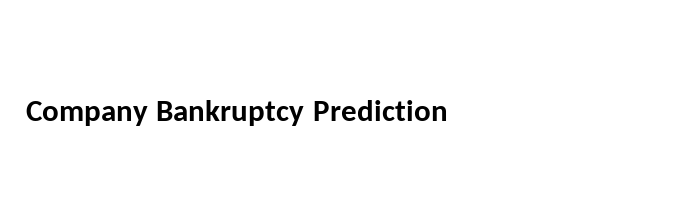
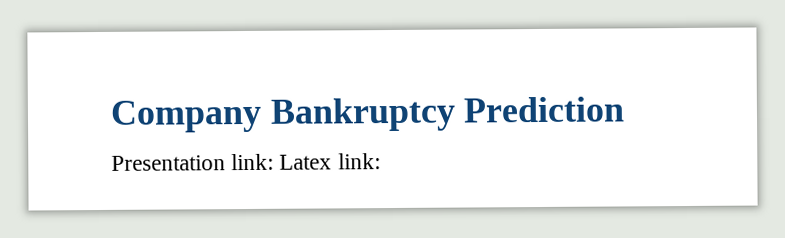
(448, 110) none -> [111,153,381,171] // Presentation link: Latex link:

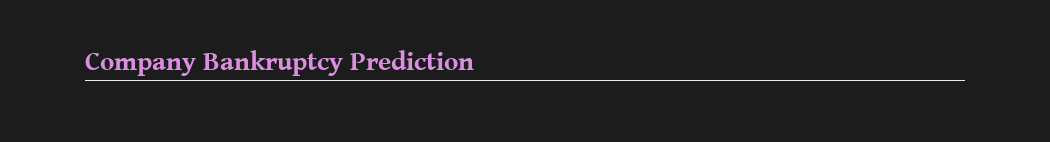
[111,153,381,171] // Presentation link: Latex link: -> (475, 60) none

